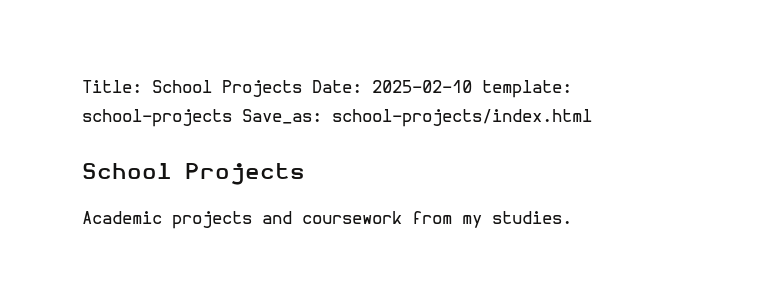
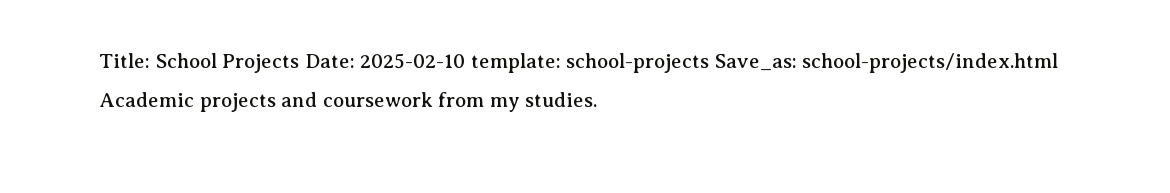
[82,163,305,185] // School Projects -> (1059, 63) none

